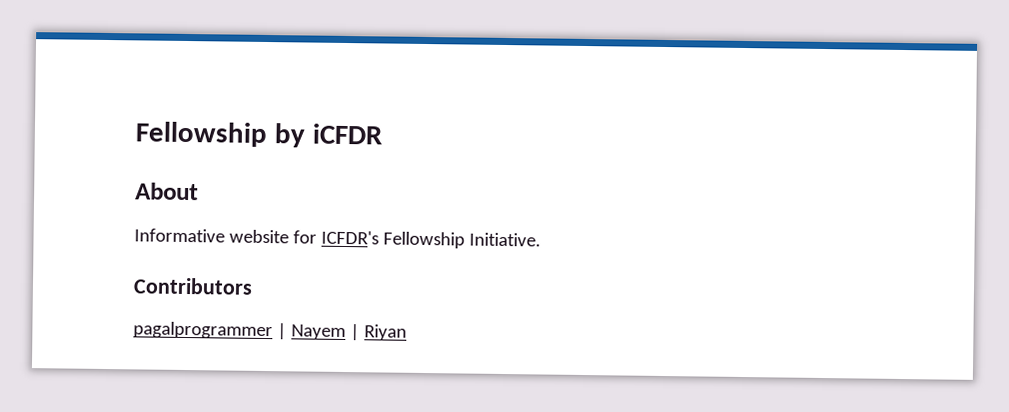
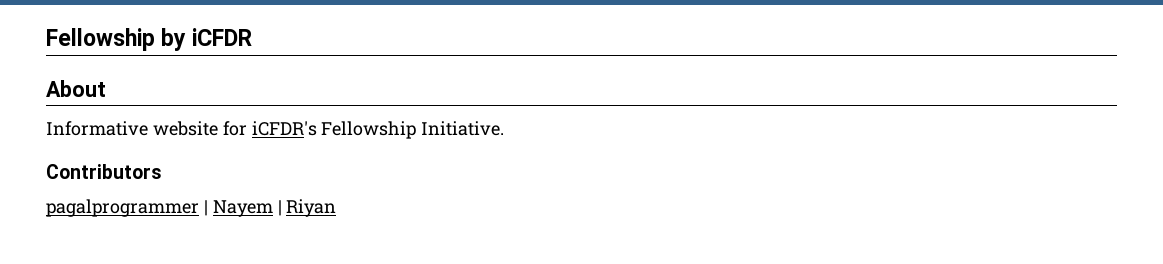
[320,230,379,245] ICFDR's -> [251,121,317,136] iCFDR's

